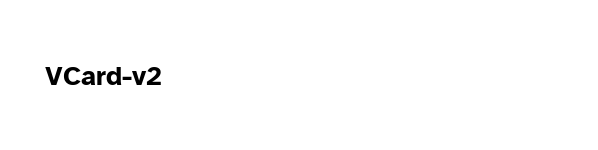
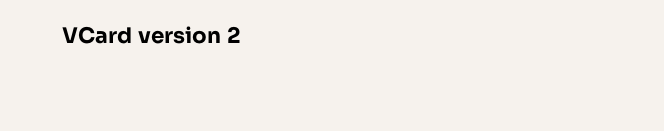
[45,67,162,85] VCard-v2 -> [62,26,241,44] VCard version 2

